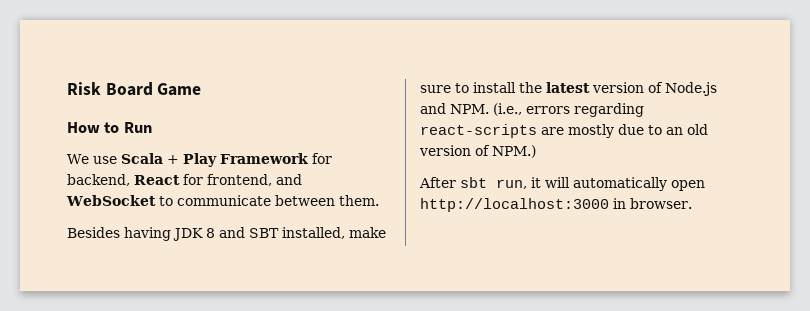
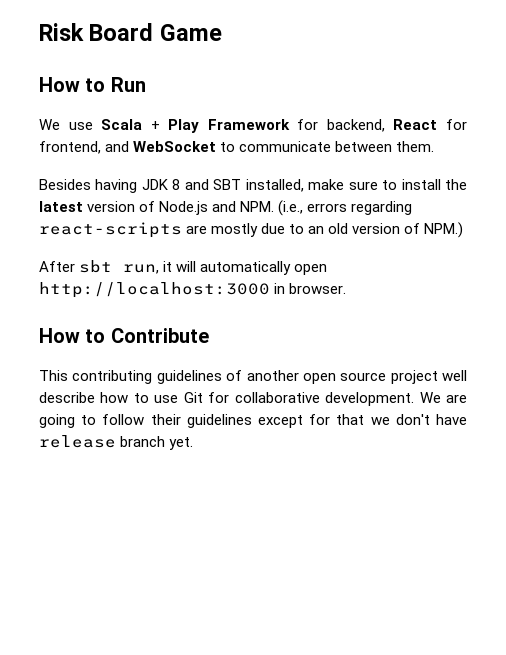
(692, 203) none -> [39,328,209,343] [39,370,467,384] [39,392,468,406] [39,414,467,428] [39,435,194,450] // How to Contribute // This contributing guidelines of another open source project well describe how to use Git for collaborative development. We are going to follow their guidelines except for that we don't have release branch yet.

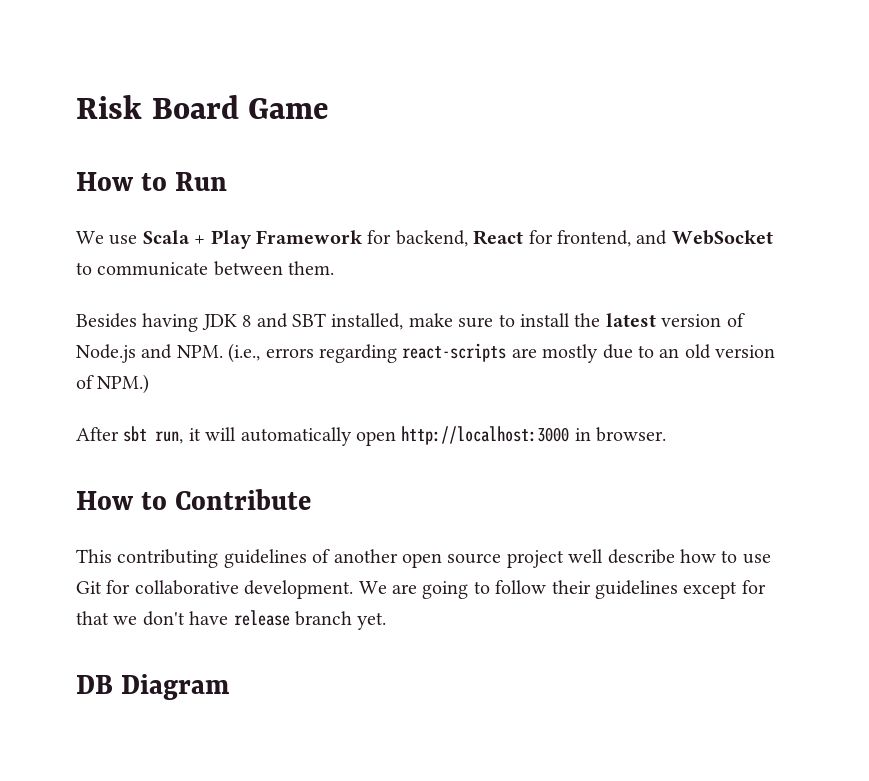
(194, 443) none -> [76,674,230,700] // DB Diagram

